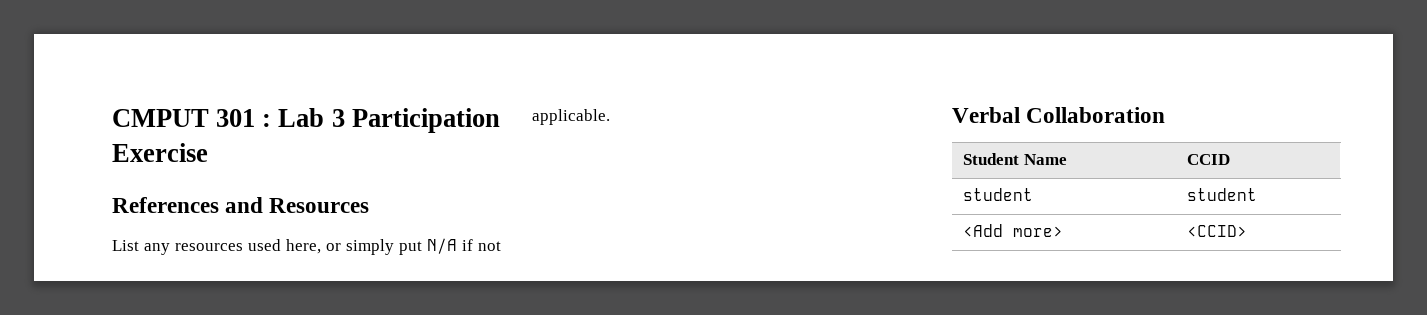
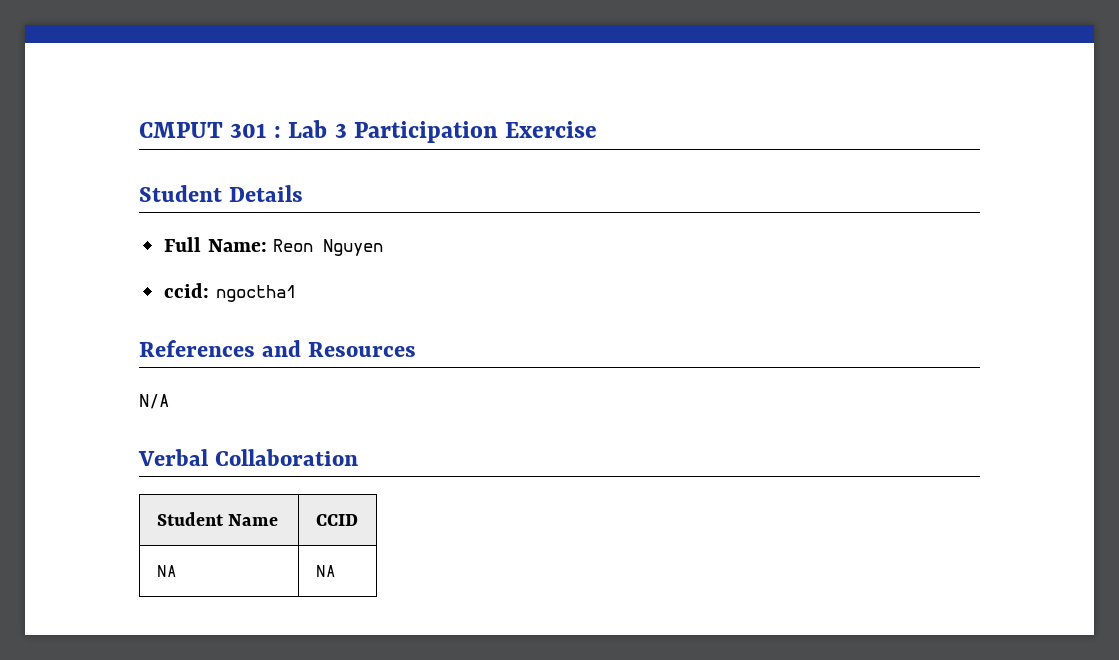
[112,197,370,213] [112,238,501,255] [532,109,610,125] References and Resources // List any resources used here, or simply put N/A if not applicable. -> [139,185,303,202] [164,237,383,256] [164,283,296,302] [139,340,416,357] [139,394,169,409] Student Details // Full Name: Reon Nguyen // ccid: ngoctha1 // References and Resources // N/A
[963,188,1034,201] [1187,188,1258,201] [963,224,1064,237] [1187,225,1248,237] student | student // <Add more> | <CCID> -> [156,565,177,577] [315,565,336,577] NA | NA

